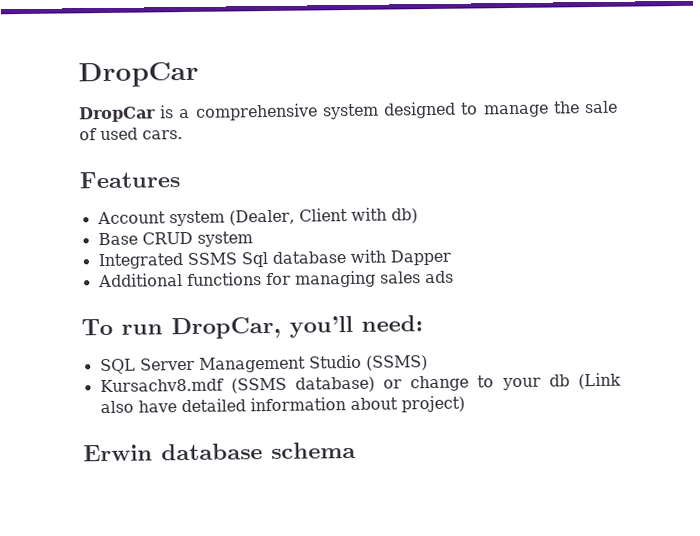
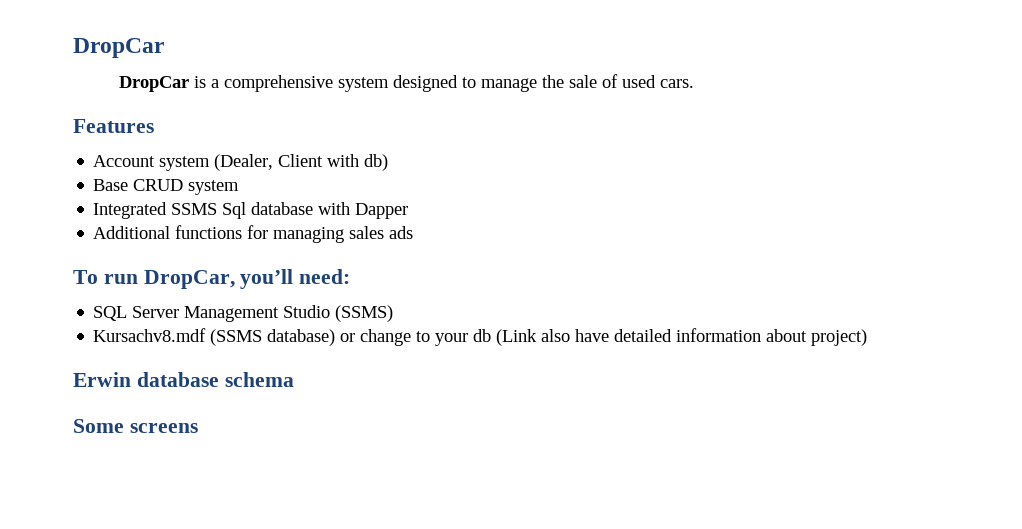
(356, 450) none -> [73,419,198,433] // Some screens

